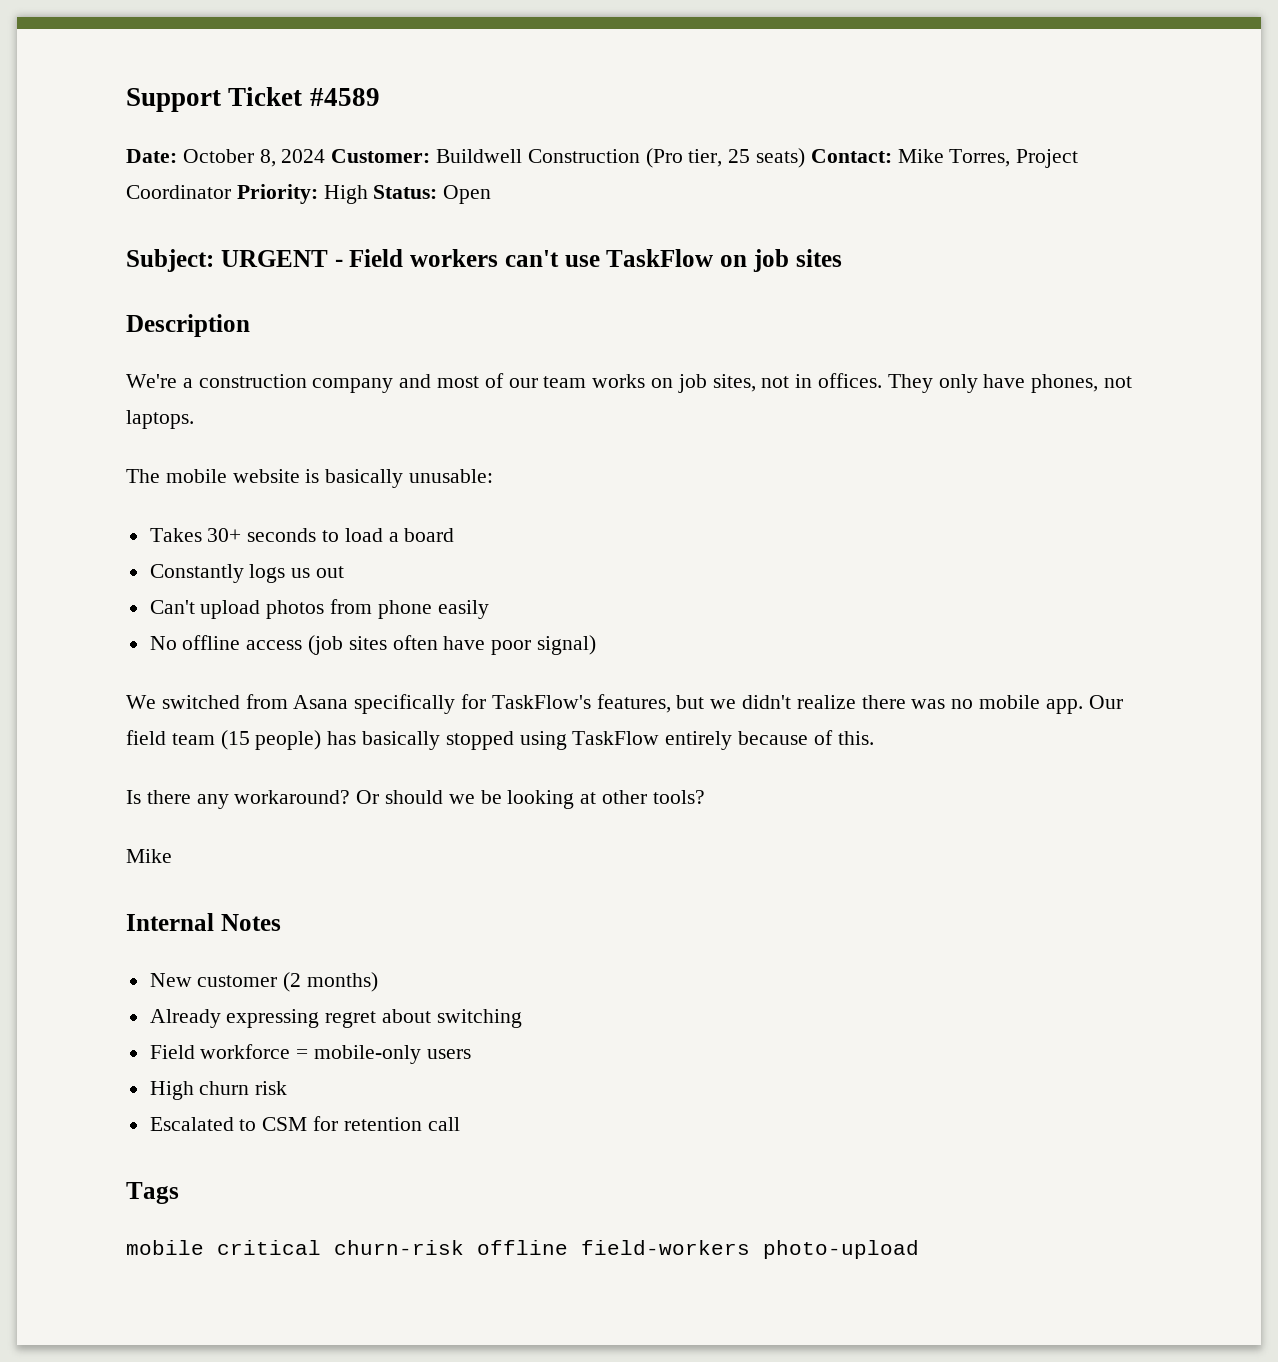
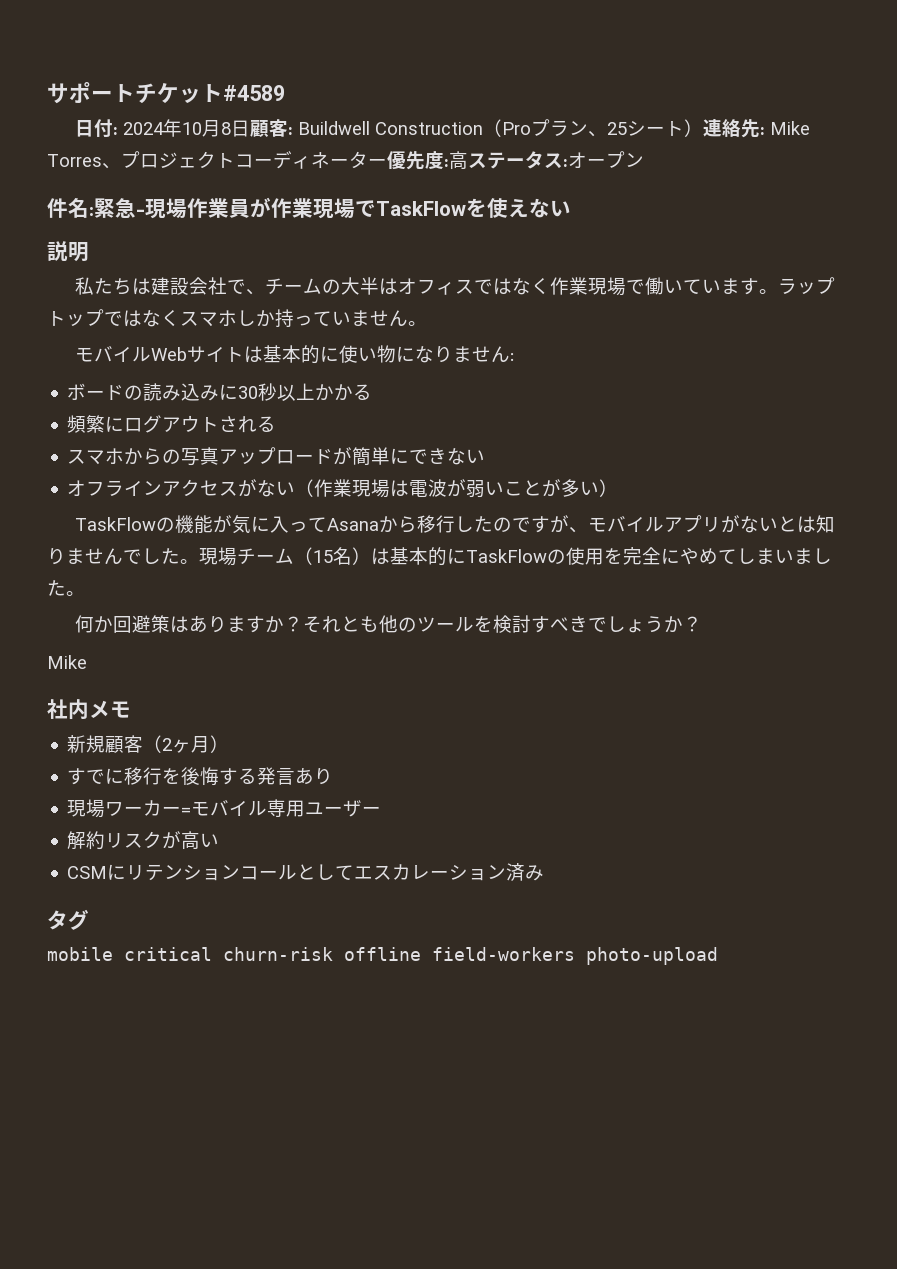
[126,87,380,112] [126,148,1079,168] [126,184,492,204] [126,249,842,272] [126,314,250,337] [126,373,1133,393] [126,410,194,429] [126,469,494,488] [149,528,455,542] [149,564,345,583] [149,599,489,619] [149,635,597,655] [126,694,1123,714] [126,730,874,750] [126,790,705,809] [126,849,172,863] [126,913,281,931] [149,972,379,992] [149,1009,522,1028] [149,1044,471,1064] [149,1081,288,1100] [149,1116,460,1131] [126,1182,179,1204] Support Ticket #4589 // Date: October 8, 2024 Customer: Buildwell Construction (Pro tier, 25 seats) Contact: Mike Torres, Project Coordinator Priority: High Status: Open // Subject: URGENT - Field workers can't use TaskFlow on job sites // Description // We're a construction company and most of our team works on job sites, not in offices. They only have phones, not laptops. // The mobile website is basically unusable: // Takes 30+ seconds to load a board // Constantly logs us out // Can't upload photos from phone easily // No offline access (job sites often have poor signal) // We switched from Asana specifically for TaskFlow's features, but we didn't realize there was no mobile app. Our field team (15 people) has basically stopped using TaskFlow entirely because of this. // Is there any workaround? Or should we be looking at other tools? // Mike // Internal Notes // New customer (2 months) // Already expressing regret about switching // Field workforce = mobile-only users // High churn risk // Escalated to CSM for retention call // Tags -> [47,82,285,104] [75,119,811,138] [47,151,644,170] [47,197,571,219] [47,241,89,262] [75,277,836,296] [47,309,427,328] [75,345,515,364] [67,383,373,401] [67,415,277,433] [67,447,486,466] [67,479,619,498] [75,515,836,534] [47,547,832,566] [47,580,85,596] [75,615,703,633] [47,655,87,669] [47,699,131,720] [67,735,230,753] [67,767,334,786] [67,799,382,818] [67,831,220,850] [67,863,545,881] [47,909,89,930] サポートチケット#4589 // 日付: 2024年10月8日顧客: Buildwell Construction（Proプラン、25シート）連絡先: Mike Torres、プロジェクトコーディネーター優先度:高ステータス:オープン // 件名:緊急-現場作業員が作業現場でTaskFlowを使えない // 説明 // 私たちは建設会社で、チームの大半はオフィスではなく作業現場で働いています。ラップトップではなくスマホしか持っていません。 // モバイルWebサイトは基本的に使い物になりません: // ボードの読み込みに30秒以上かかる // 頻繁にログアウトされる // スマホからの写真アップロードが簡単にできない // オフラインアクセスがない（作業現場は電波が弱いことが多い） // TaskFlowの機能が気に入ってAsanaから移行したのですが、モバイルアプリがないとは知りませんでした。現場チーム（15名）は基本的にTaskFlowの使用を完全にやめてしまいました。 // 何か回避策はありますか？それとも他のツールを検討すべきでしょうか？ // Mike // 社内メモ // 新規顧客（2ヶ月） // すでに移行を後悔する発言あり // 現場ワーカー=モバイル専用ユーザー // 解約リスクが高い // CSMにリテンションコールとしてエスカレーション済み // タグ

